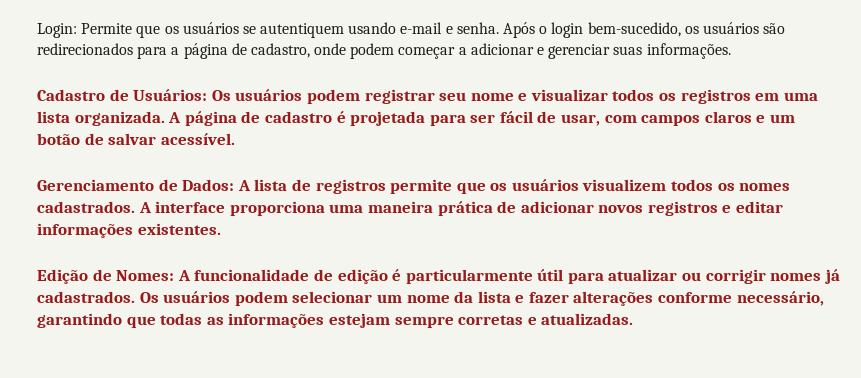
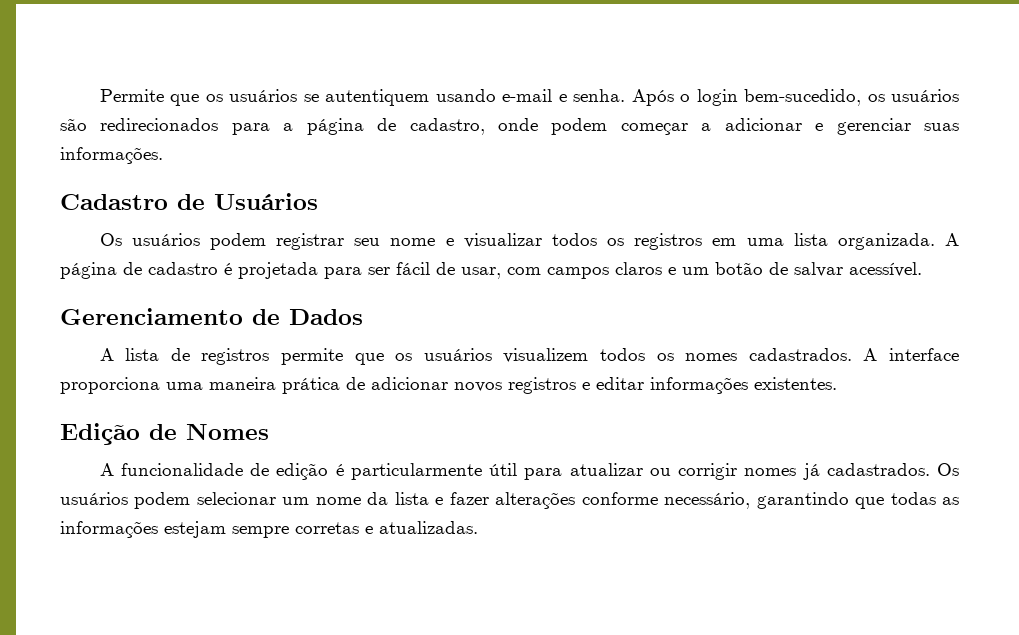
[37,23,77,38] Login: -> (99, 95) none
[133,89,208,101] Usuários: -> [214,193,318,210] Usuários //
[182,179,235,191] Dados: -> [289,309,363,325] Dados //
[116,270,175,281] Nomes: -> [186,423,269,440] Nomes //

